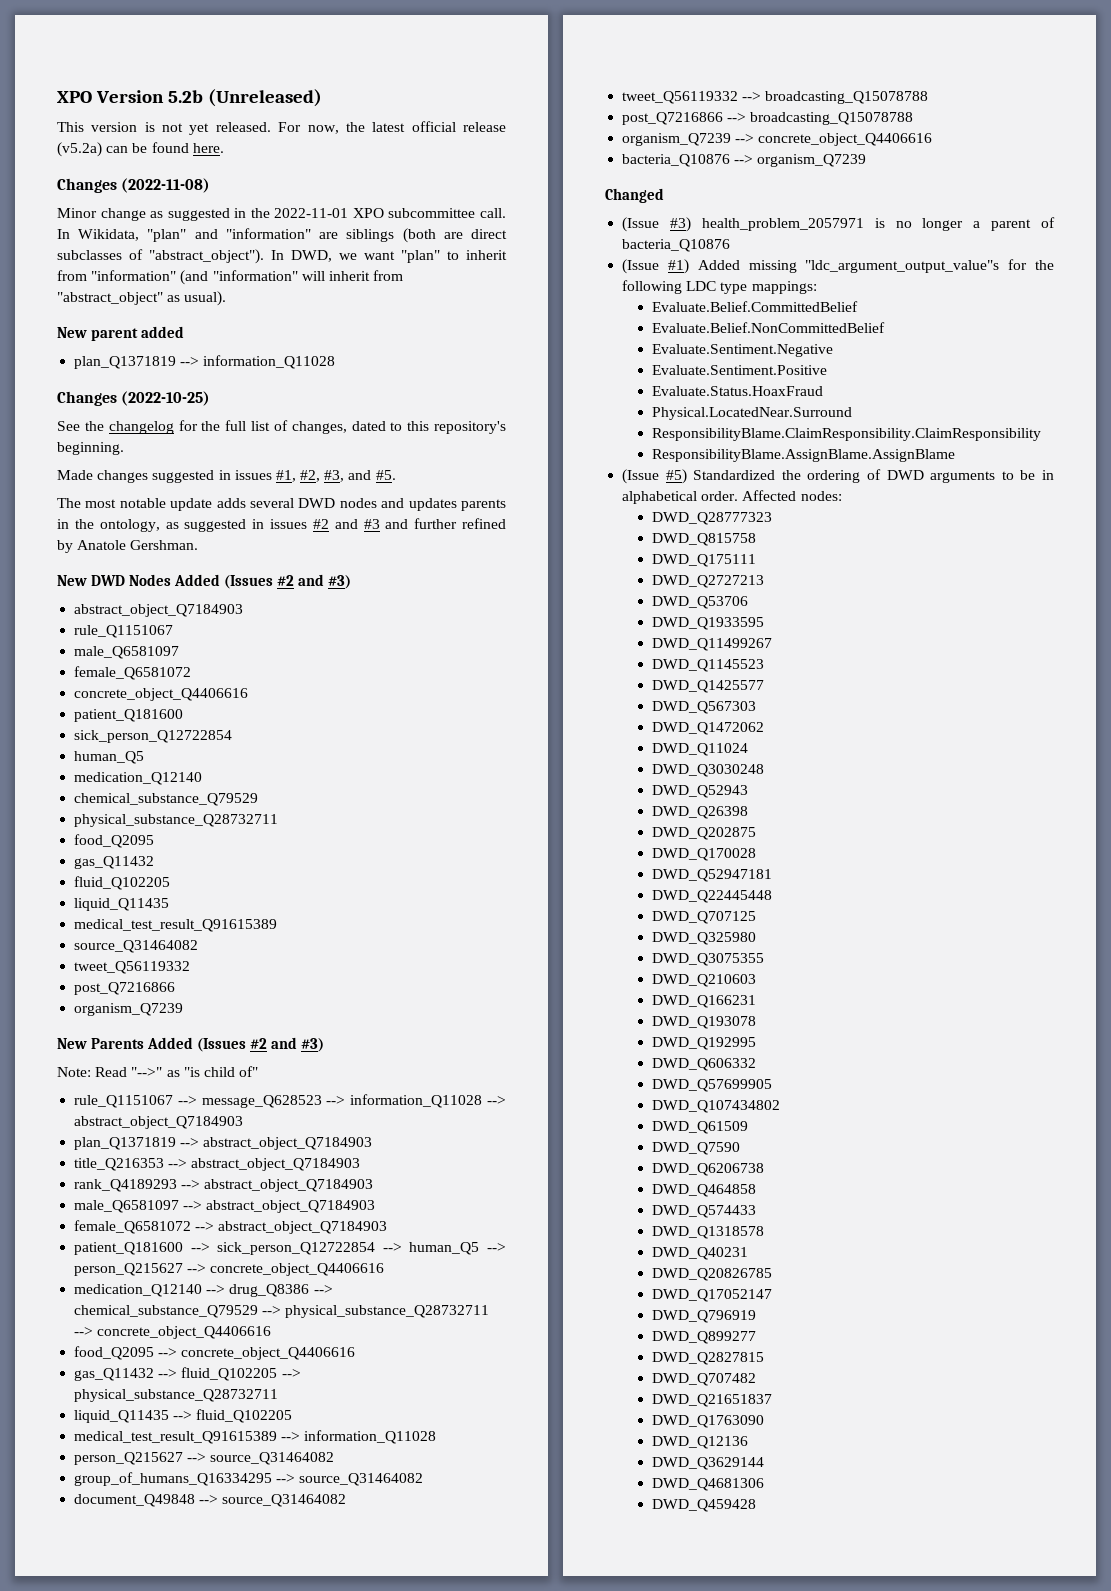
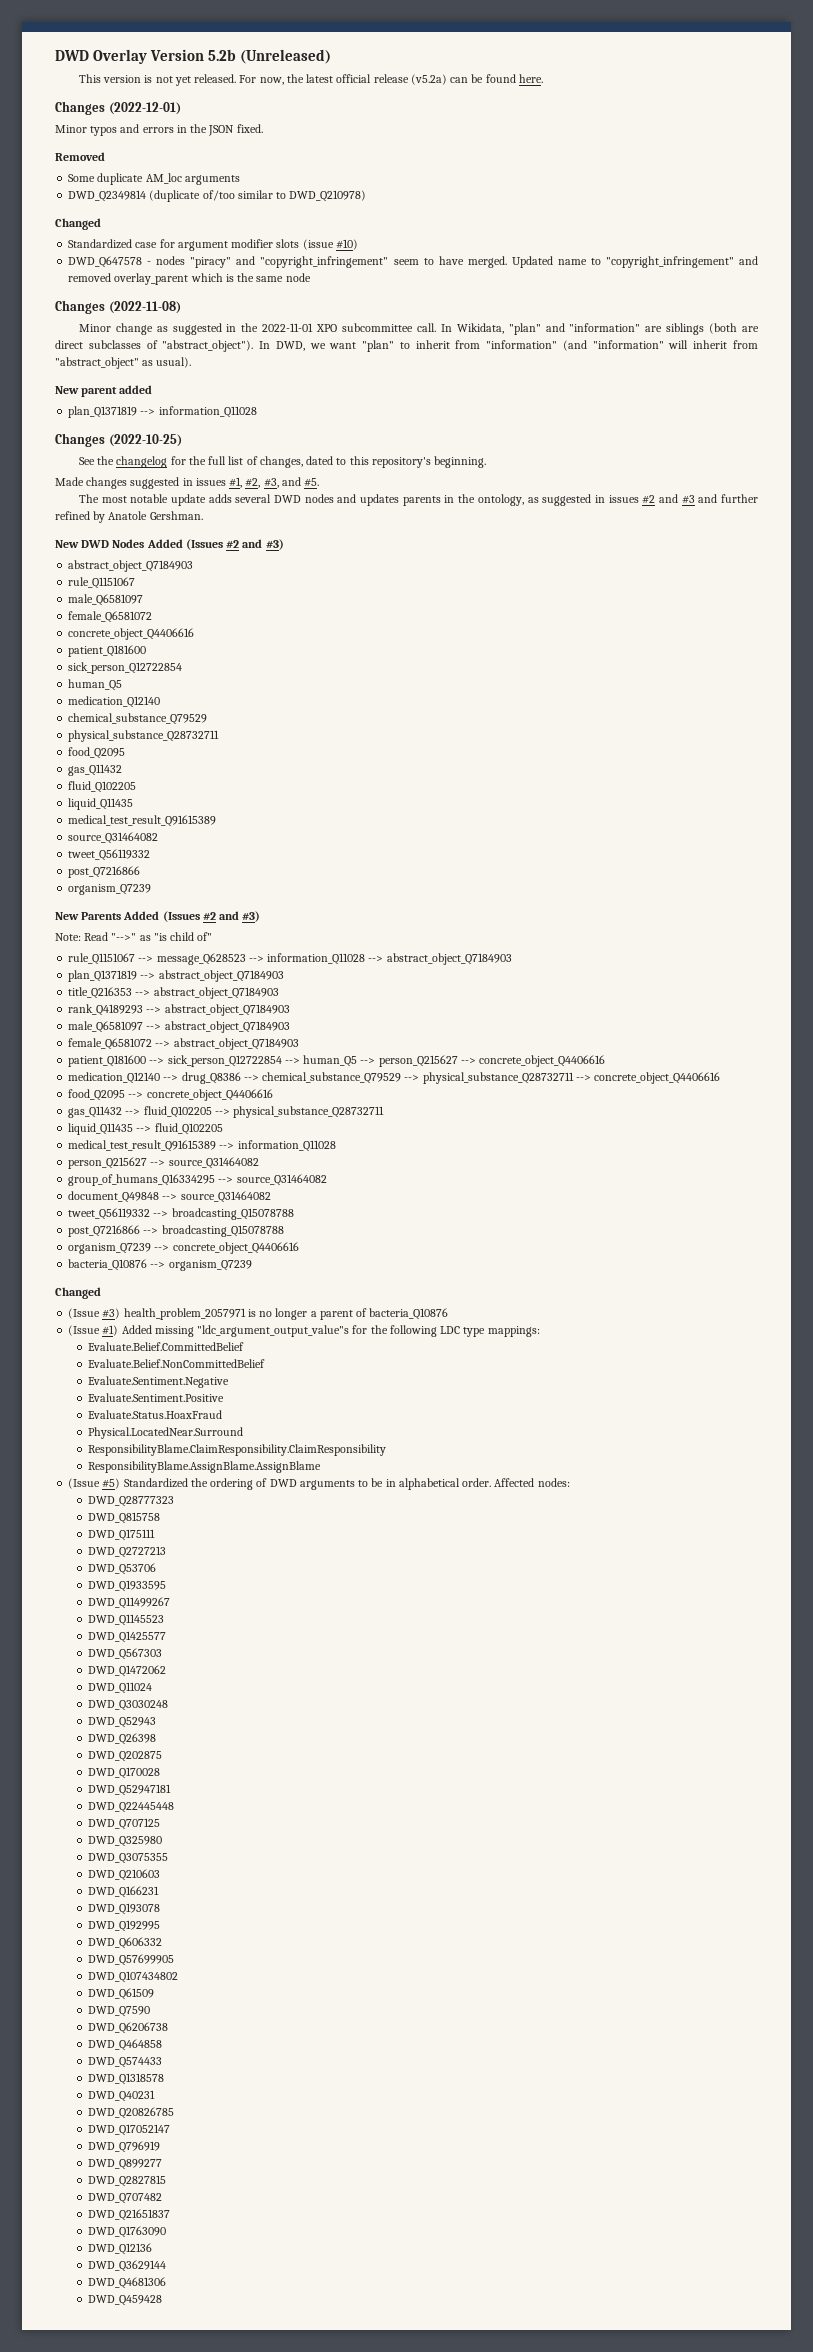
[57,91,92,103] XPO -> [55,49,148,64] DWD Overlay
(224, 148) none -> [55,101,181,115] [55,124,263,136] [55,152,105,161] [68,173,240,185] [68,190,367,202] [55,218,101,230] [68,239,358,251] [68,256,758,268] [68,273,311,285] // Changes (2022-12-01) // Minor typos and errors in the JSON fixed. // Removed // Some duplicate AM_loc arguments // DWD_Q2349814 (duplicate of/too similar to DWD_Q210978) // Changed // Standardized case for argument modifier slots (issue #10) // DWD_Q647578 - nodes "piracy" and "copyright_infringement" seem to have merged. Updated name to "copyright_infringement" and removed overlay_parent which is the same node

